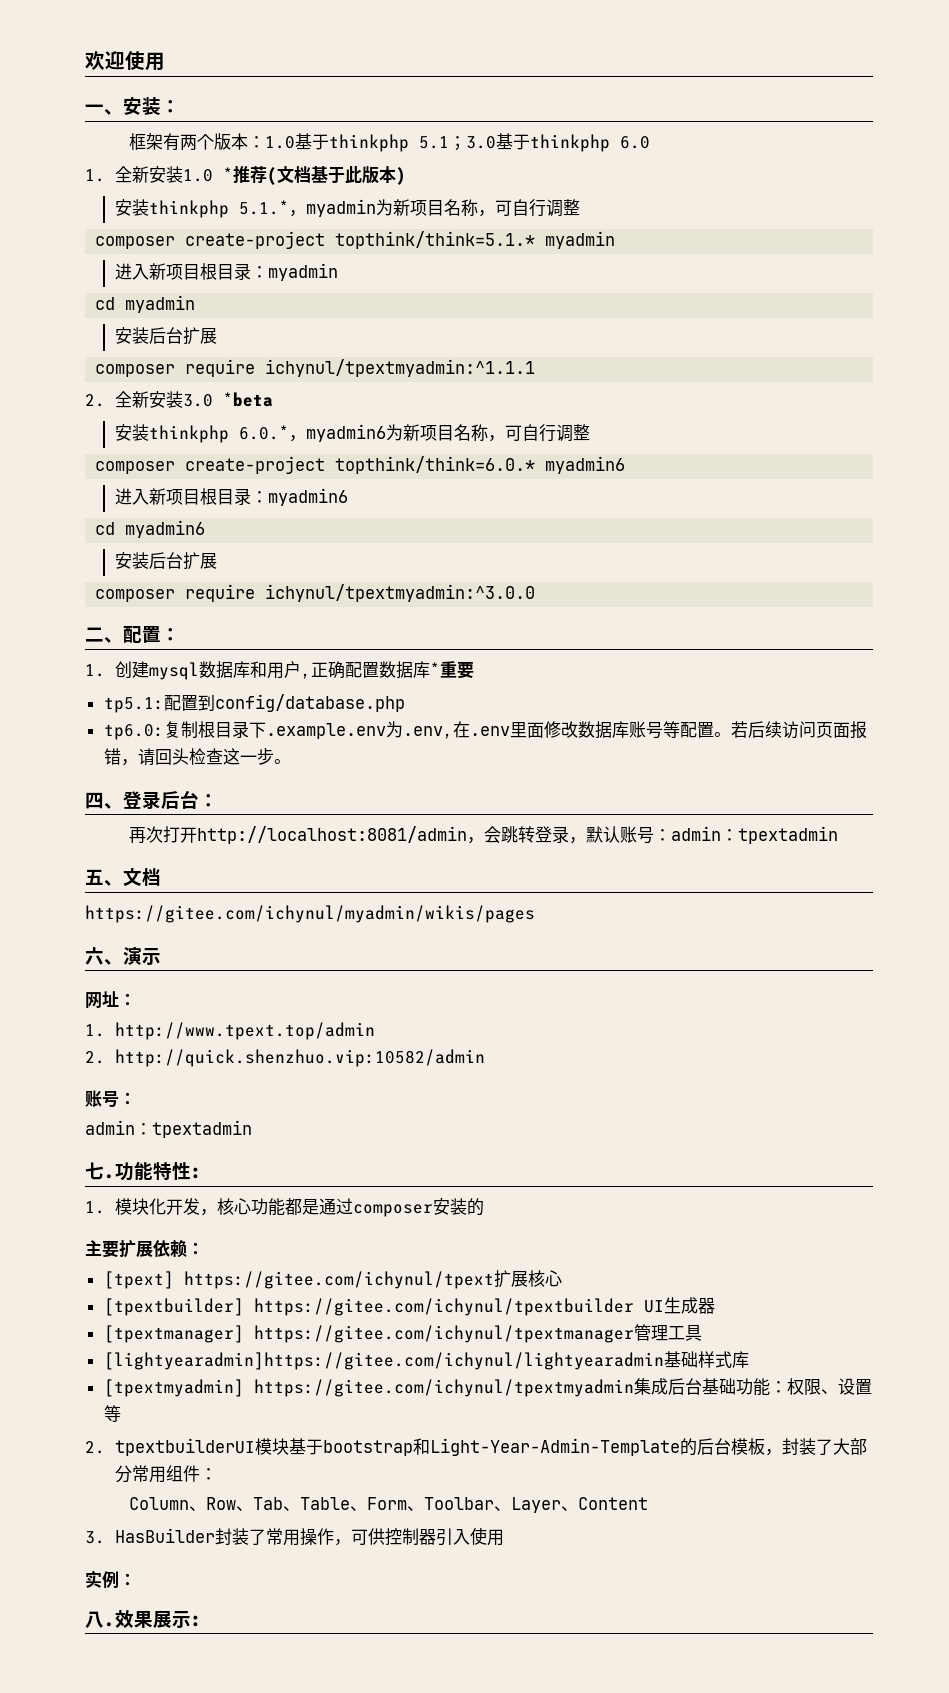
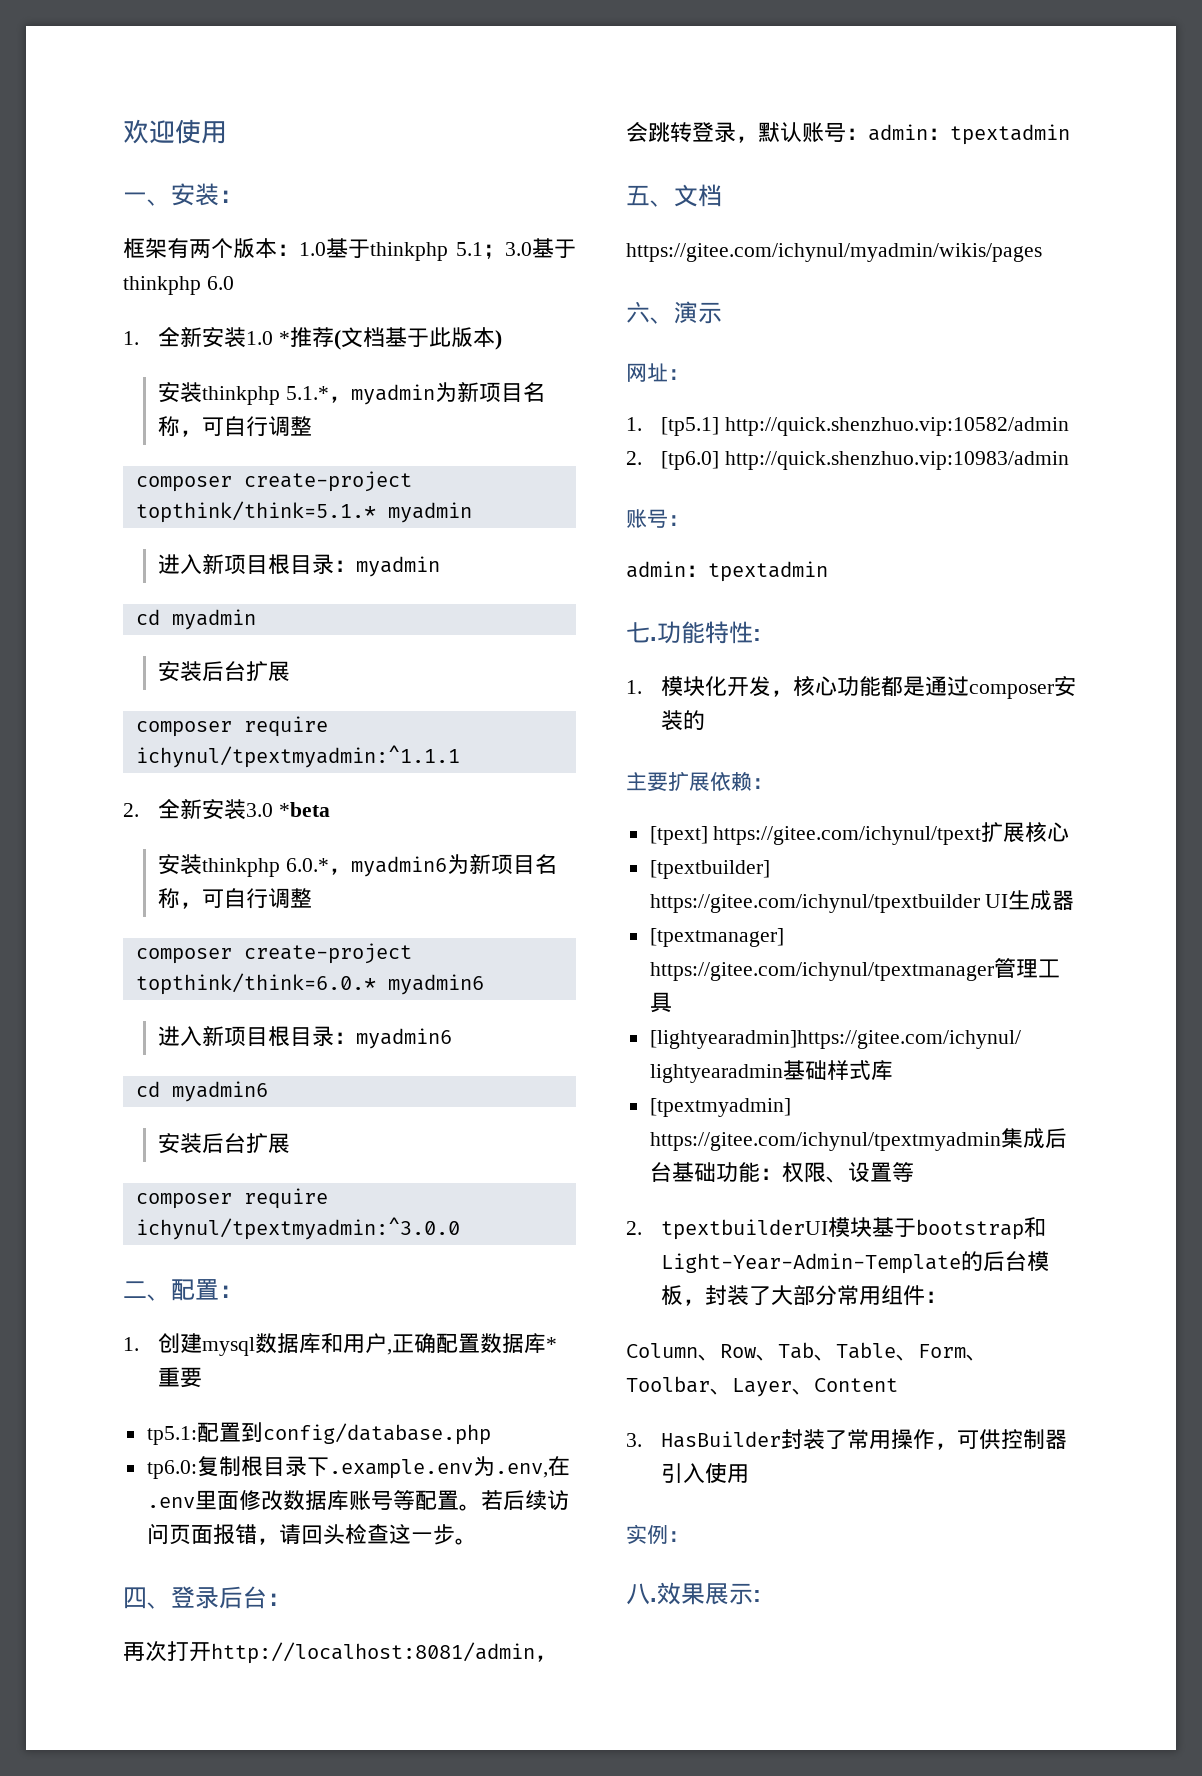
[114,1022,375,1040] [85,1049,485,1067] http://www.tpext.top/admin // 2. http://quick.shenzhuo.vip:10582/admin -> [661,417,1070,436] [626,451,1070,470] [tp5.1] http://quick.shenzhuo.vip:10582/admin // 2. [tp6.0] http://quick.shenzhuo.vip:10983/admin

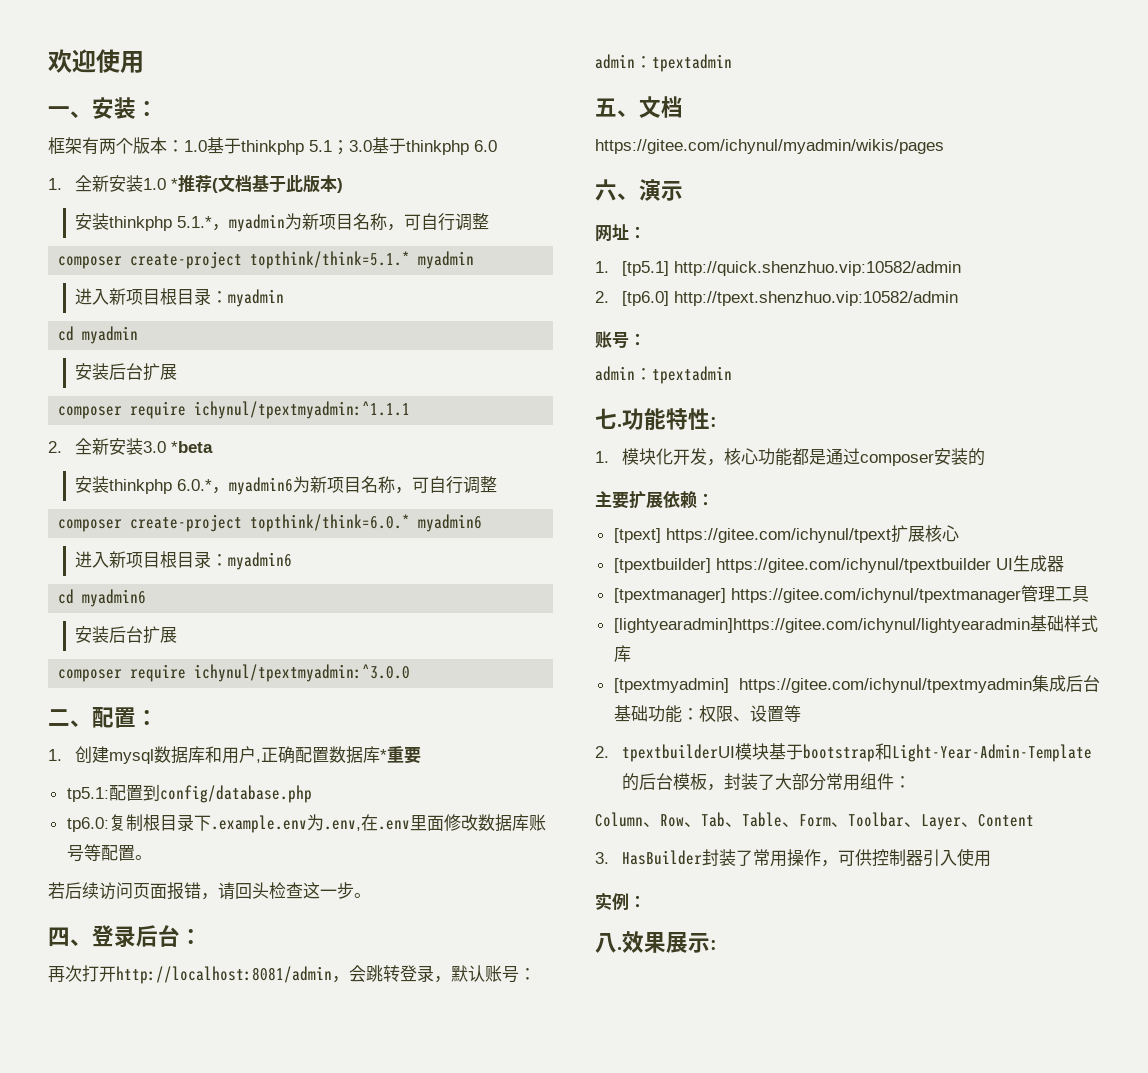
(481, 1507) none -> (152, 857) //
[725,451,1070,470] http://quick.shenzhuo.vip:10983/admin -> [674,291,959,306] http://tpext.shenzhuo.vip:10582/admin

